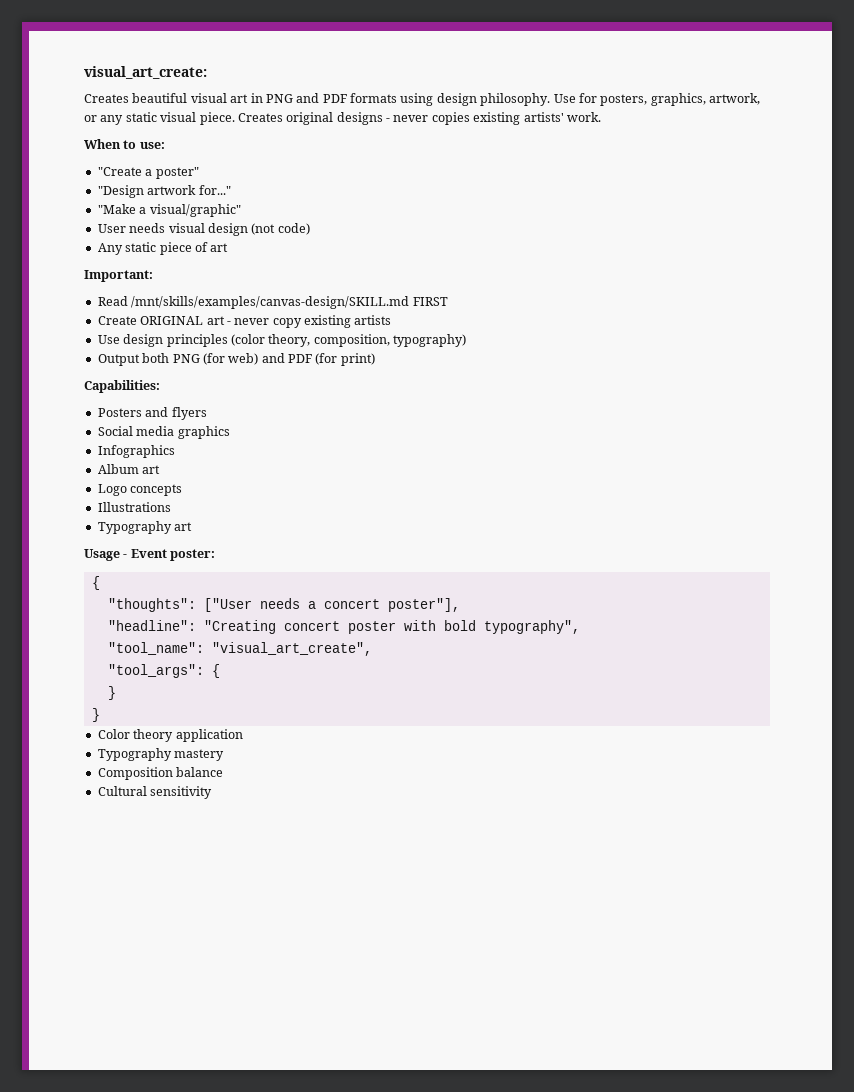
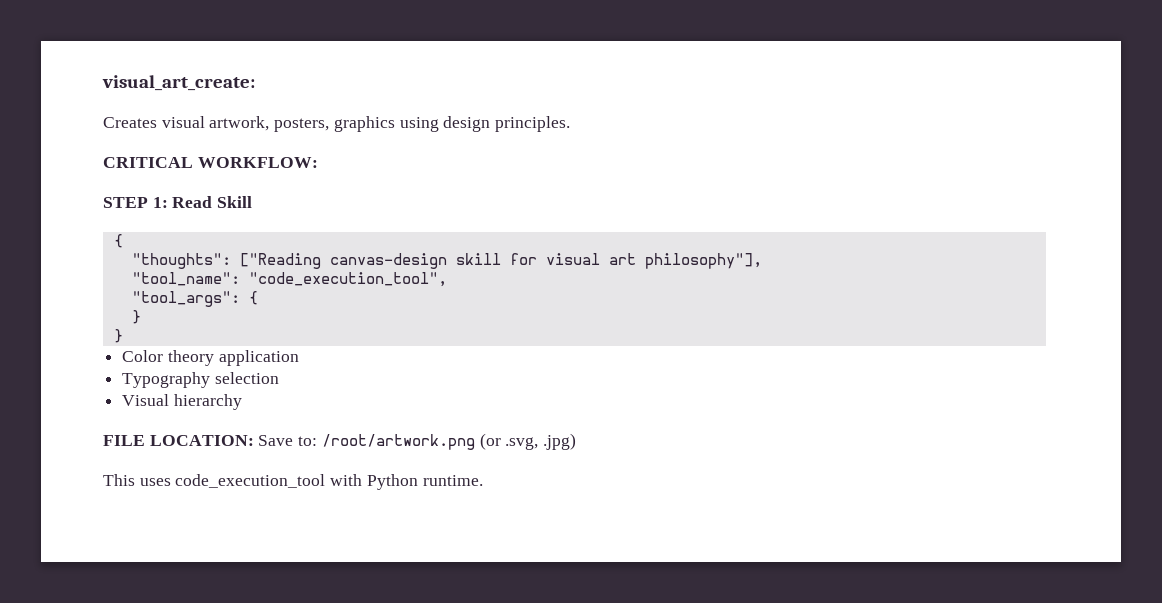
[132,93,760,106] [84,112,601,125] [84,139,165,149] [97,167,199,179] [97,185,231,198] [97,204,241,217] [97,223,310,236] [97,242,229,255] [84,270,153,282] [97,296,448,309] [97,315,392,328] [97,334,466,347] [97,353,375,366] [84,380,160,393] [97,407,207,420] [97,426,230,439] [97,445,175,458] [97,464,161,474] [97,484,183,496] [97,502,171,512] [97,521,193,534] [84,549,216,561] [91,576,100,590] [107,598,460,612] [107,620,580,634] beautiful visual art in PNG and PDF formats using design philosophy. Use for posters, graphics, artwork, or any static visual piece. Creates original designs - never copies existing artists' work. // When to use: // "Create a poster" // "Design artwork for..." // "Make a visual/graphic" // User needs visual design (not code) // Any static piece of art // Important: // Read /mnt/skills/examples/canvas-design/SKILL.md FIRST // Create ORIGINAL art - never copy existing artists // Use design principles (color theory, composition, typography) // Output both PNG (for web) and PDF (for print) // Capabilities: // Posters and flyers // Social media graphics // Infographics // Album art // Logo concepts // Illustrations // Typography art // Usage - Event poster: // { // "thoughts": ["User needs a concert poster"], // "headline": "Creating concert poster with bold typography", -> [161,116,571,132] [103,157,318,168] [103,196,253,208] [113,234,123,248] [131,253,762,269] visual artwork, posters, graphics using design principles. // CRITICAL WORKFLOW: // STEP 1: Read Skill // { // "thoughts": ["Reading canvas-design skill for visual art philosophy"],
[211,642,372,656] "visual_art_create", -> [248,272,447,287] "code_execution_tool",
[174,749,225,761] [97,767,224,780] [97,786,213,799] mastery // Composition balance // Cultural sensitivity -> [214,372,279,384] [122,394,242,410] [103,433,577,450] [103,474,483,490] selection // Visual hierarchy // FILE LOCATION: Save to: /root/artwork.png (or .svg, .jpg) // This uses code_execution_tool with Python runtime.

